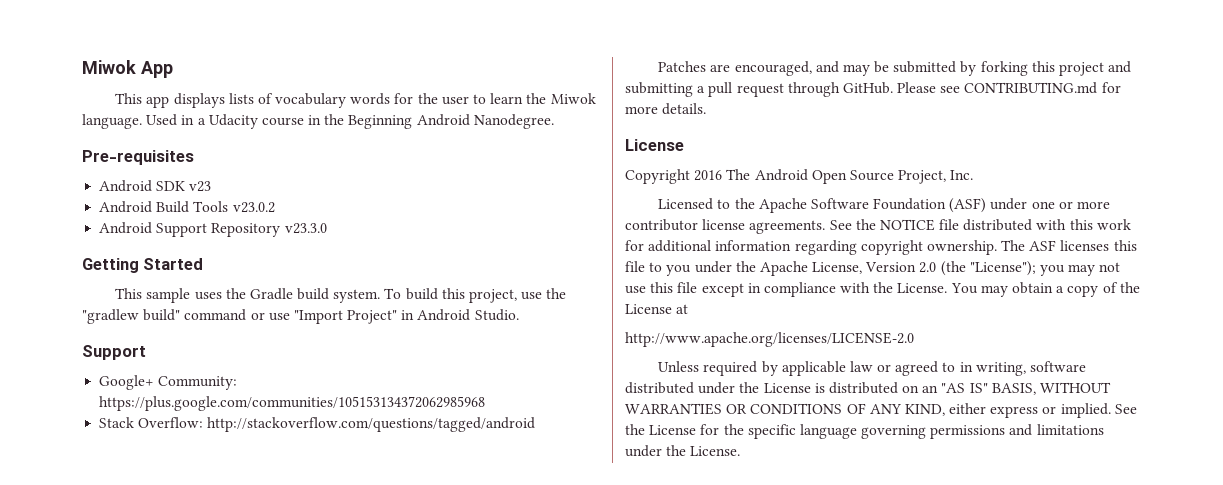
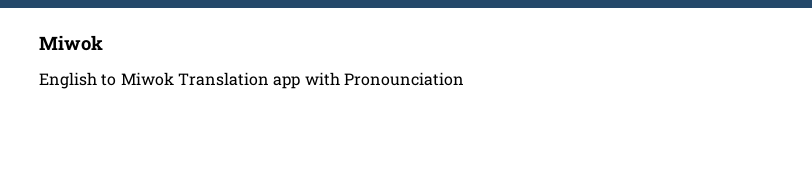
[82,60,173,78] [115,93,596,108] [82,114,554,129] [82,150,194,165] [99,180,212,192] [99,201,275,213] [99,222,327,237] [82,258,204,273] [115,288,567,303] [82,309,519,324] [82,345,146,360] [99,375,238,390] [99,396,486,411] [99,417,536,432] [658,61,1132,76] [625,82,1121,97] [625,103,707,115] [625,139,684,151] [625,169,974,184] [658,198,1111,213] [625,219,1131,234] [625,240,1137,255] [625,261,1121,276] [625,282,1140,297] [625,304,689,314] [625,332,914,347] [658,361,1087,376] [625,382,1112,395] [625,403,1137,418] [625,424,1104,439] [625,445,741,457] Miwok App // This app displays lists of vocabulary words for the user to learn the Miwok language. Used in a Udacity course in the Beginning Android Nanodegree. // Pre-requisites // Android SDK v23 // Android Build Tools v23.0.2 // Android Support Repository v23.3.0 // Getting Started // This sample uses the Gradle build system. To build this project, use the "gradlew build" command or use "Import Project" in Android Studio. // Support // Google+ Community: https://plus.google.com/communities/105153134372062985968 // Stack Overflow: http://stackoverflow.com/questions/tagged/android // Patches are encouraged, and may be submitted by forking this project and submitting a pull request through GitHub. Please see CONTRIBUTING.md for more details. // License // Copyright 2016 The Android Open Source Project, Inc. // Licensed to the Apache Software Foundation (ASF) under one or more contributor license agreements. See the NOTICE file distributed with this work for additional information regarding copyright ownership. The ASF licenses this file to you under the Apache License, Version 2.0 (the "License"); you may not use this file except in compliance with the License. You may obtain a copy of the License at // http://www.apache.org/licenses/LICENSE-2.0 // Unless required by applicable law or agreed to in writing, software distributed under the License is distributed on an "AS IS" BASIS, WITHOUT WARRANTIES OR CONDITIONS OF ANY KIND, either express or implied. See the License for the specific language governing permissions and limitations under the License. -> [39,35,103,51] [39,72,464,89] Miwok // English to Miwok Translation app with Pronounciation

